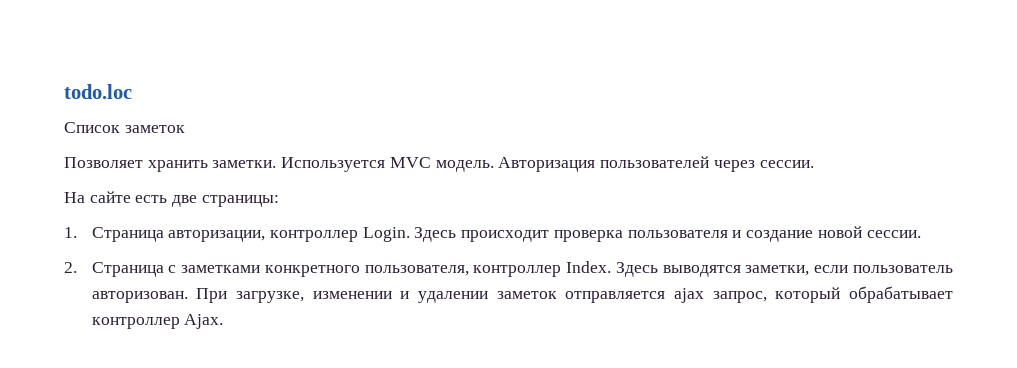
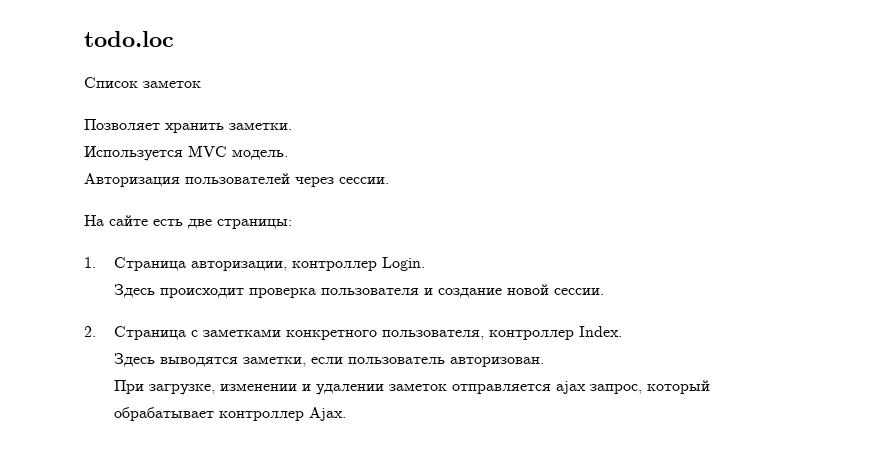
(277, 164) none -> (292, 126) //
(494, 166) none -> (288, 154) //
(410, 234) none -> (426, 264) //
(612, 267) none -> (623, 331) //
(188, 297) none -> (545, 362) //

